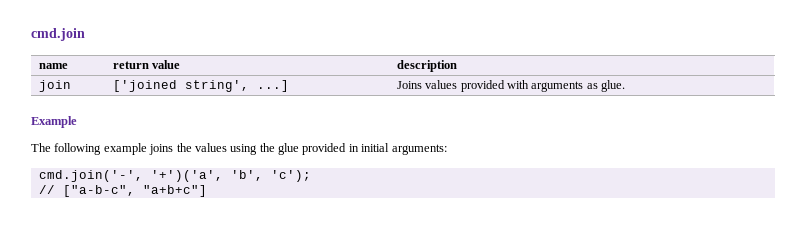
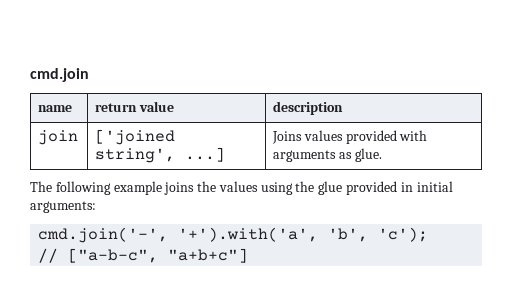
[31,116,77,128] // Example -> (382, 155) none
[150,170,223,182] '+')('a', -> [178,227,319,242] '+').with('a',

